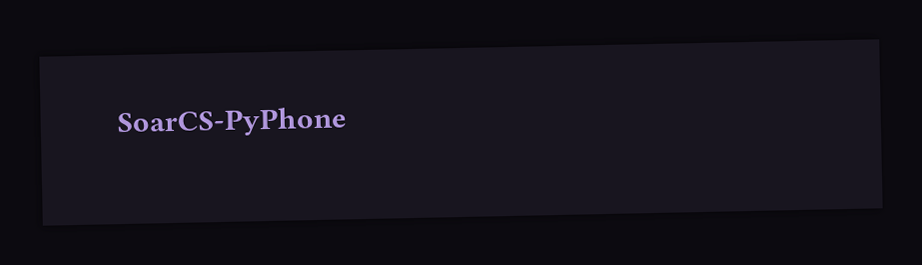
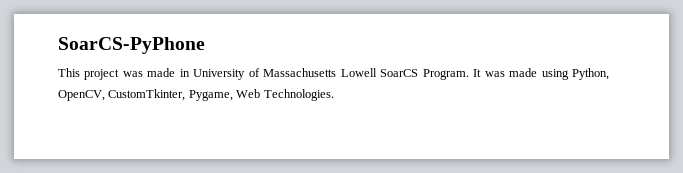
(347, 122) none -> [58,68,609,80] [58,89,334,101] // This project was made in University of Massachusetts Lowell SoarCS Program. It was made using Python, OpenCV, CustomTkinter, Pygame, Web Technologies.

